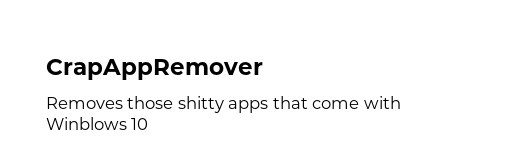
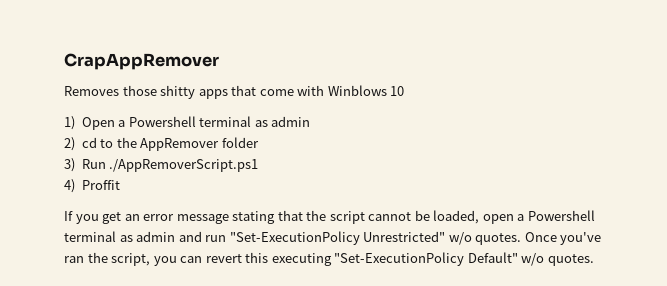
(149, 124) none -> [64,116,311,130] [64,137,259,151] [64,158,259,172] [64,179,120,193] [64,210,595,224] [64,231,602,245] [64,252,594,266] // 1) Open a Powershell terminal as admin // 2) cd to the AppRemover folder // 3) Run ./AppRemoverScript.ps1 // 4) Proffit // If you get an error message stating that the script cannot be loaded, open a Powershell terminal as admin and run "Set-ExecutionPolicy Unrestricted" w/o quotes. Once you've ran the script, you can revert this executing "Set-ExecutionPolicy Default" w/o quotes.

